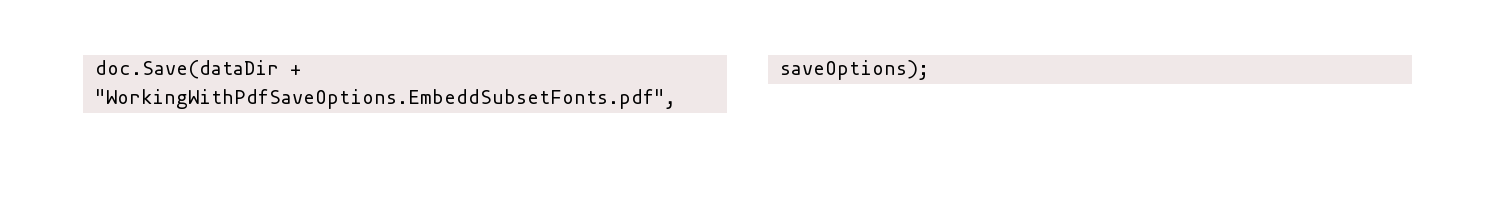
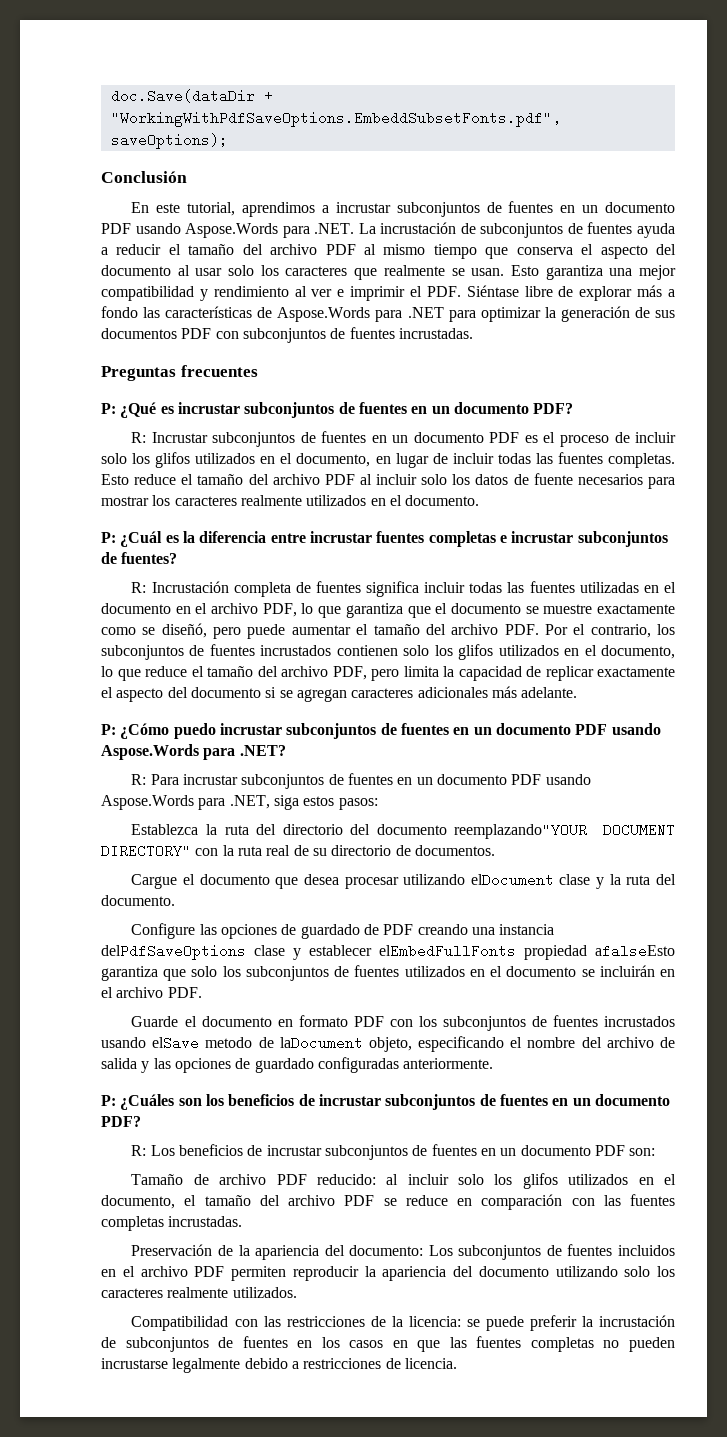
(930, 70) none -> [101,171,187,183] [131,201,676,217] [101,222,675,238] [101,244,677,259] [101,265,676,280] [101,285,675,301] [101,306,675,322] [101,327,473,343] [101,365,258,381] [101,402,574,418] [131,431,676,447] [101,452,675,468] [101,473,675,489] [101,495,480,506] [101,531,668,547] [101,552,178,564] [131,581,677,597] [101,603,675,618] [101,623,675,639] [101,644,675,660] [101,666,675,681] [101,686,578,702] [101,723,661,739] [101,744,286,760] [131,773,591,789] [101,795,378,810] [131,823,675,839] [101,844,495,858] [131,873,676,889] [101,895,175,906] [131,923,555,939] [101,944,675,960] [101,965,675,981] [101,987,202,998] [131,1015,675,1031] [101,1036,675,1052] [101,1057,494,1073] [101,1094,670,1110] [101,1116,141,1127] [131,1144,656,1160] [131,1173,677,1189] [101,1194,675,1210] [101,1216,243,1231] [131,1244,675,1260] [101,1266,675,1281] [101,1287,297,1298] [131,1315,675,1331] [101,1336,676,1352] [101,1358,457,1373] // Conclusión // En este tutorial, aprendimos a incrustar subconjuntos de fuentes en un documento PDF usando Aspose.Words para .NET. La incrustación de subconjuntos de fuentes ayuda a reducir el tamaño del archivo PDF al mismo tiempo que conserva el aspecto del documento al usar solo los caracteres que realmente se usan. Esto garantiza una mejor compatibilidad y rendimiento al ver e imprimir el PDF. Siéntase libre de explorar más a fondo las características de Aspose.Words para .NET para optimizar la generación de sus documentos PDF con subconjuntos de fuentes incrustadas. // Preguntas frecuentes // P: ¿Qué es incrustar subconjuntos de fuentes en un documento PDF? // R: Incrustar subconjuntos de fuentes en un documento PDF es el proceso de incluir solo los glifos utilizados en el documento, en lugar de incluir todas las fuentes completas. Esto reduce el tamaño del archivo PDF al incluir solo los datos de fuente necesarios para mostrar los caracteres realmente utilizados en el documento. // P: ¿Cuál es la diferencia entre incrustar fuentes completas e incrustar subconjuntos de fuentes? // R: Incrustación completa de fuentes significa incluir todas las fuentes utilizadas en el documento en el archivo PDF, lo que garantiza que el documento se muestre exactamente como se diseñó, pero puede aumentar el tamaño del archivo PDF. Por el contrario, los subconjuntos de fuentes incrustados contienen solo los glifos utilizados en el documento, lo que reduce el tamaño del archivo PDF, pero limita la capacidad de replicar exactamente el aspecto del documento si se agregan caracteres adicionales más adelante. // P: ¿Cómo puedo incrustar subconjuntos de fuentes en un documento PDF usando Aspose.Words para .NET? // R: Para incrustar subconjuntos de fuentes en un documento PDF usando Aspose.Words para .NET, siga estos pasos: // Establezca la ruta del directorio del documento reemplazando"YOUR DOCUMENT DIRECTORY" con la ruta real de su directorio de documentos. // Cargue el documento que desea procesar utilizando elDocument clase y la ruta del documento. // Configure las opciones de guardado de PDF creando una instancia delPdfSaveOptions clase y establecer elEmbedFullFonts propiedad afalseEsto garantiza que solo los subconjuntos de fuentes utilizados en el documento se incluirán en el archivo PDF. // Guarde el documento en formato PDF con los subconjuntos de fuentes incrustados usando elSave metodo de laDocument objeto, especificando el nombre del archivo de salida y las opciones de guardado configuradas anteriormente. // P: ¿Cuáles son los beneficios de incrustar subconjuntos de fuentes en un documento PDF? // R: Los beneficios de incrustar subconjuntos de fuentes en un documento PDF son: // Tamaño de archivo PDF reducido: al incluir solo los glifos utilizados en el documento, el tamaño del archivo PDF se reduce en comparación con las fuentes completas incrustadas. // Preservación de la apariencia del documento: Los subconjuntos de fuentes incluidos en el archivo PDF permiten reproducir la apariencia del documento utilizando solo los caracteres realmente utilizados. // Compatibilidad con las restricciones de la licencia: se puede preferir la incrustación de subconjuntos de fuentes en los casos en que las fuentes completas no pueden incrustarse legalmente debido a restricciones de licencia.

